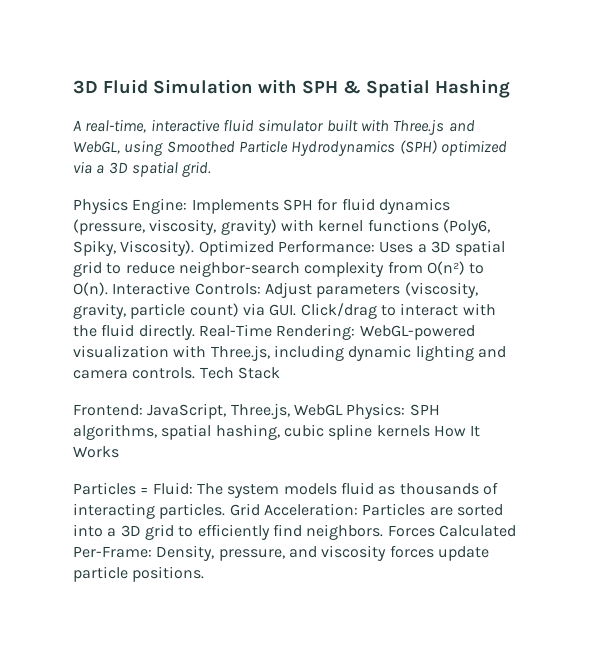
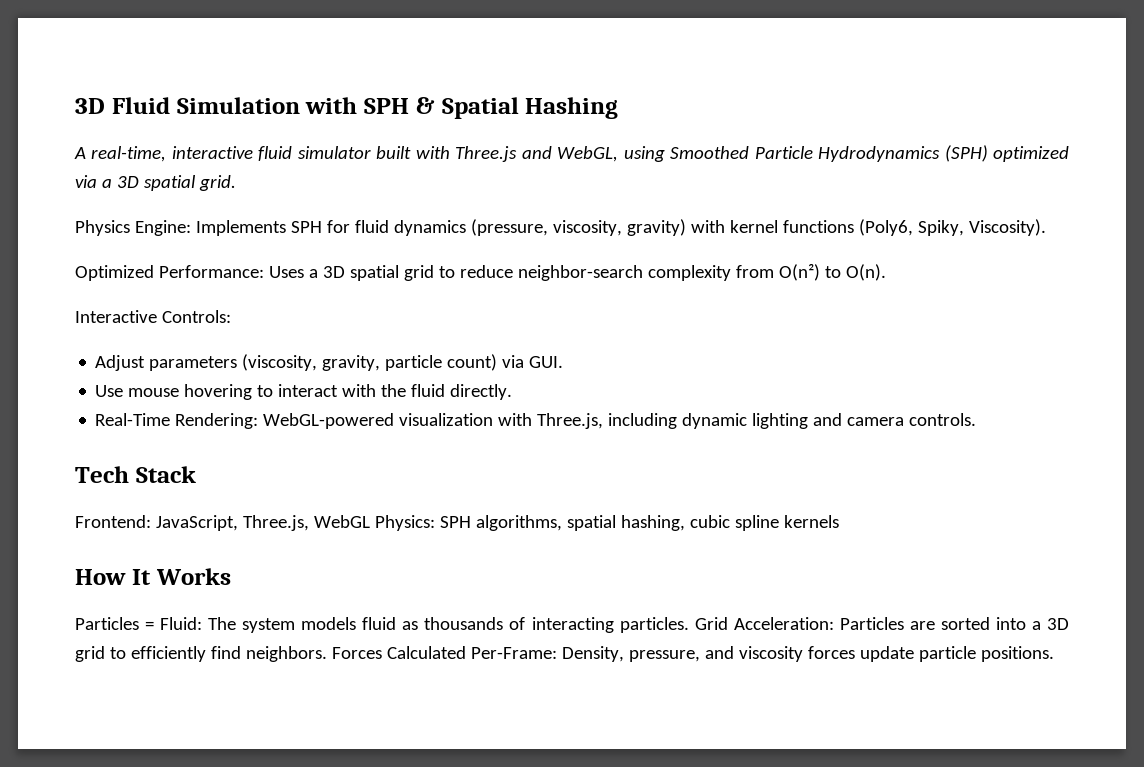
(195, 248) none -> (1046, 227) //
(108, 289) none -> (886, 272) //
(261, 289) none -> (231, 316) //
[300,303,377,319] Click/drag -> [95,384,253,400] // Use mouse hovering
(195, 332) none -> (513, 392) //
(196, 373) none -> (977, 419) //
(430, 431) none -> (839, 521) //

